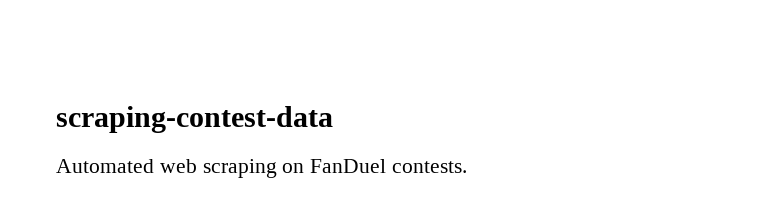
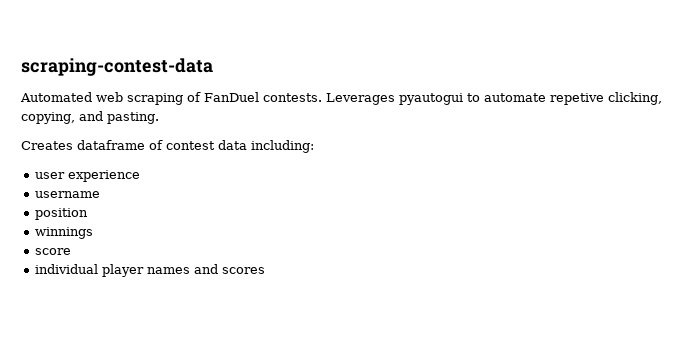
[282,163,305,173] on -> [187,92,201,102] of
(468, 167) none -> [326,92,662,105] [21,111,159,124] [21,140,314,153] [34,170,140,182] [34,191,100,198] [34,208,88,220] [34,227,93,239] [34,248,71,255] [34,264,265,277] Leverages pyautogui to automate repetive clicking, copying, and pasting. // Creates dataframe of contest data including: // user experience // username // position // winnings // score // individual player names and scores

